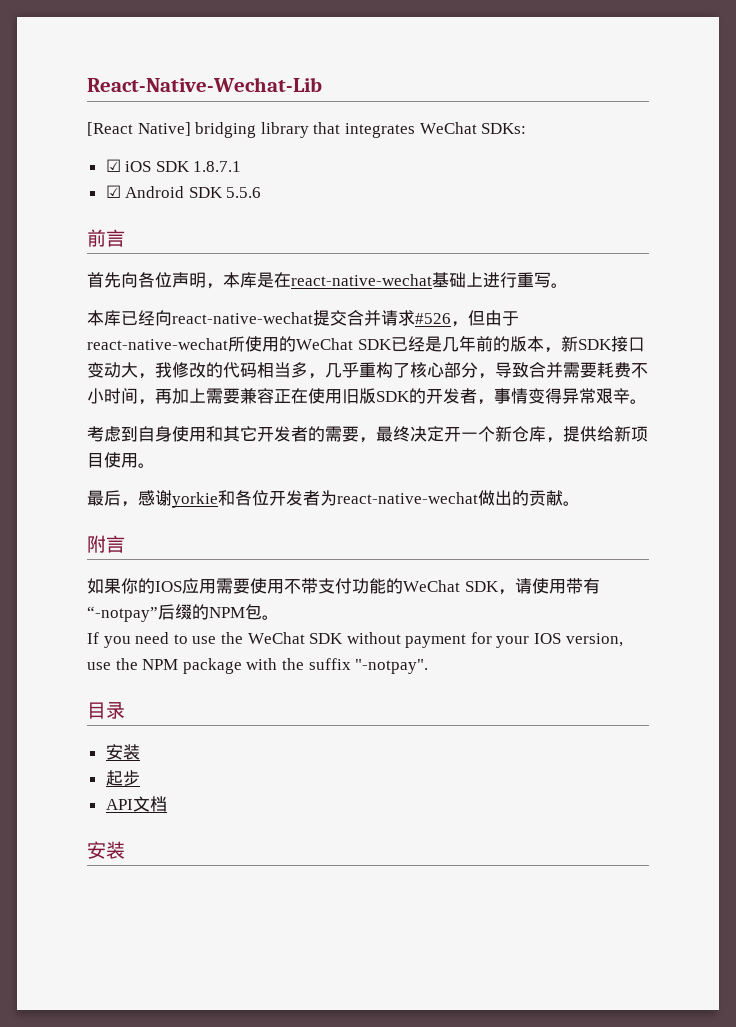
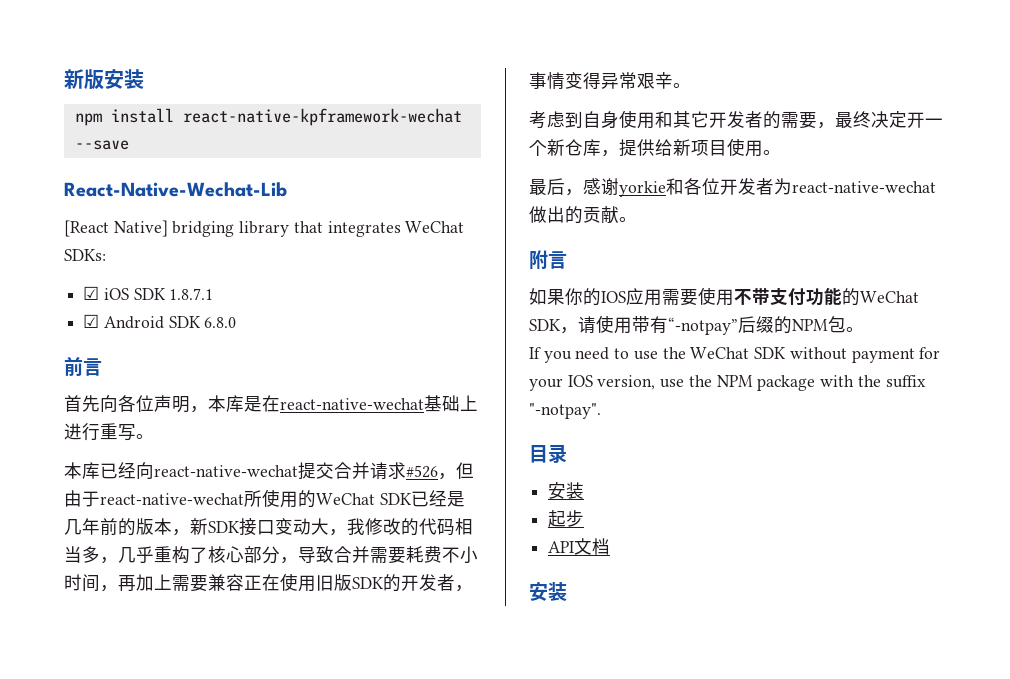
(87, 84) none -> [64,69,144,90] [74,108,462,126] [74,140,129,150] 新版安装 // npm install react-native-kpframework-wechat --save //
[226,187,262,198] 5.5.6 -> [204,317,237,328] 6.8.0

